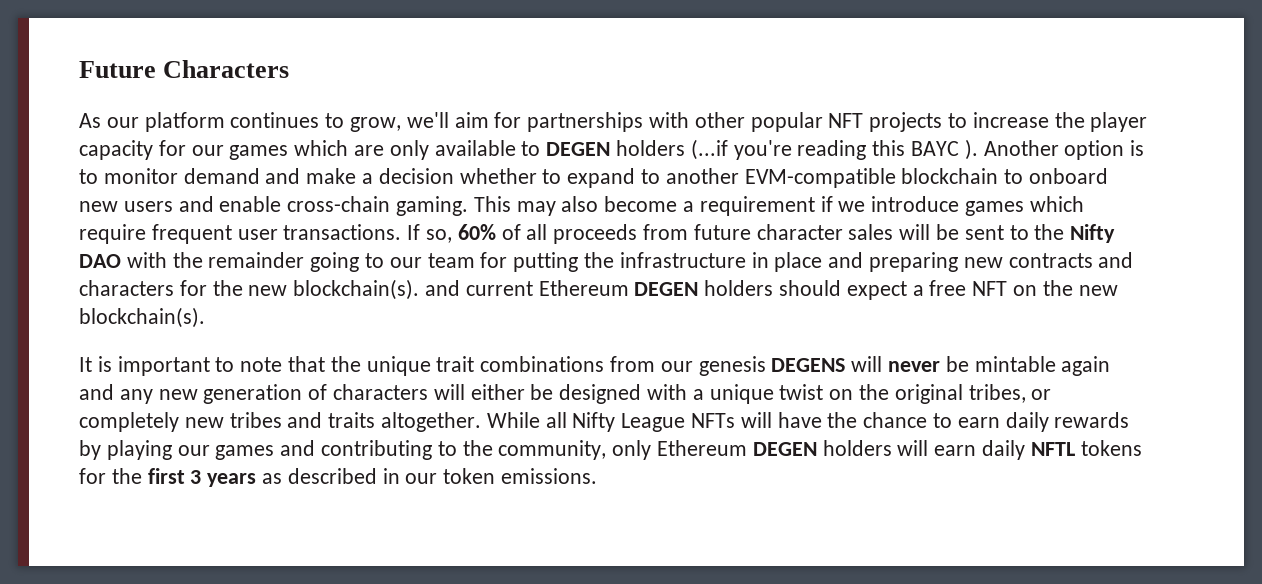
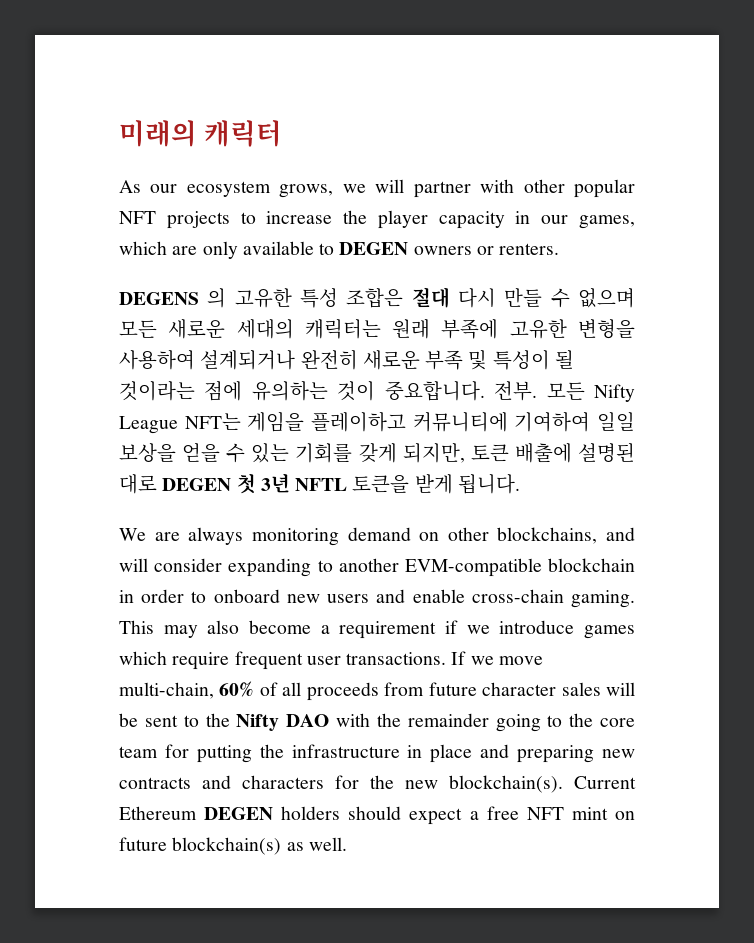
[79,60,290,78] Future Characters -> [119,120,283,147] 미래의 캐릭터
[144,112,644,132] platform continues to grow, we'll aim for partnerships -> [186,179,471,198] ecosystem grows, we will partner
[158,140,289,160] for our games -> [515,211,635,229] in our games,
[616,139,1145,160] [79,168,636,188] holders (...if you're reading this BAYC ). Another option is to monitor demand and make a decision whether to expand -> [413,243,560,255] [119,287,635,308] [119,319,635,339] [119,349,574,370] [119,381,635,402] [119,411,635,434] [119,443,635,463] [119,473,520,494] [119,527,635,546] [119,558,312,577] owners or renters. // DEGENS 의 고유한 특성 조합은 절대 다시 만들 수 없으며 모든 새로운 세대의 캐릭터는 원래 부족에 고유한 변형을 사용하여 설계되거나 완전히 새로운 부족 및 특성이 될 것이라는 점에 유의하는 것이 중요합니다. 전부. 모든 Nifty League NFT는 게임을 플레이하고 커뮤니티에 기여하여 일일 보상을 얻을 수 있는 기회를 갖게 되지만, 토큰 배출에 설명된 대로 DEGEN 첫 3년 NFTL 토큰을 받게 됩니다. // We are always monitoring demand on other blockchains, and will consider expanding
(999, 176) none -> [119,589,185,603] in order
[426,229,453,243] so, -> [470,656,543,665] [119,682,214,699] we move multi-chain,
[389,257,422,268] our -> [569,713,635,727] the core
[425,280,533,296] and current -> [574,776,636,789] Current
[1013,280,1118,296] [79,307,205,328] [79,356,1111,376] [79,384,1052,404] [79,412,1130,432] [79,440,1142,460] [79,468,598,487] on the new blockchain(s). // It is important to note that the unique trait combinations from our genesis DEGENS will never be mintable again and any new generation of characters will either be designed with a unique twist on the original tribes, or completely new tribes and traits altogether. While all Nifty League NFTs will have the chance to earn daily rewards by playing our games and contributing to the community, only Ethereum DEGEN holders will earn daily NFTL tokens for the first 3 years as described in our token emissions. -> [571,807,635,820] [119,837,347,855] mint on future blockchain(s) as well.

